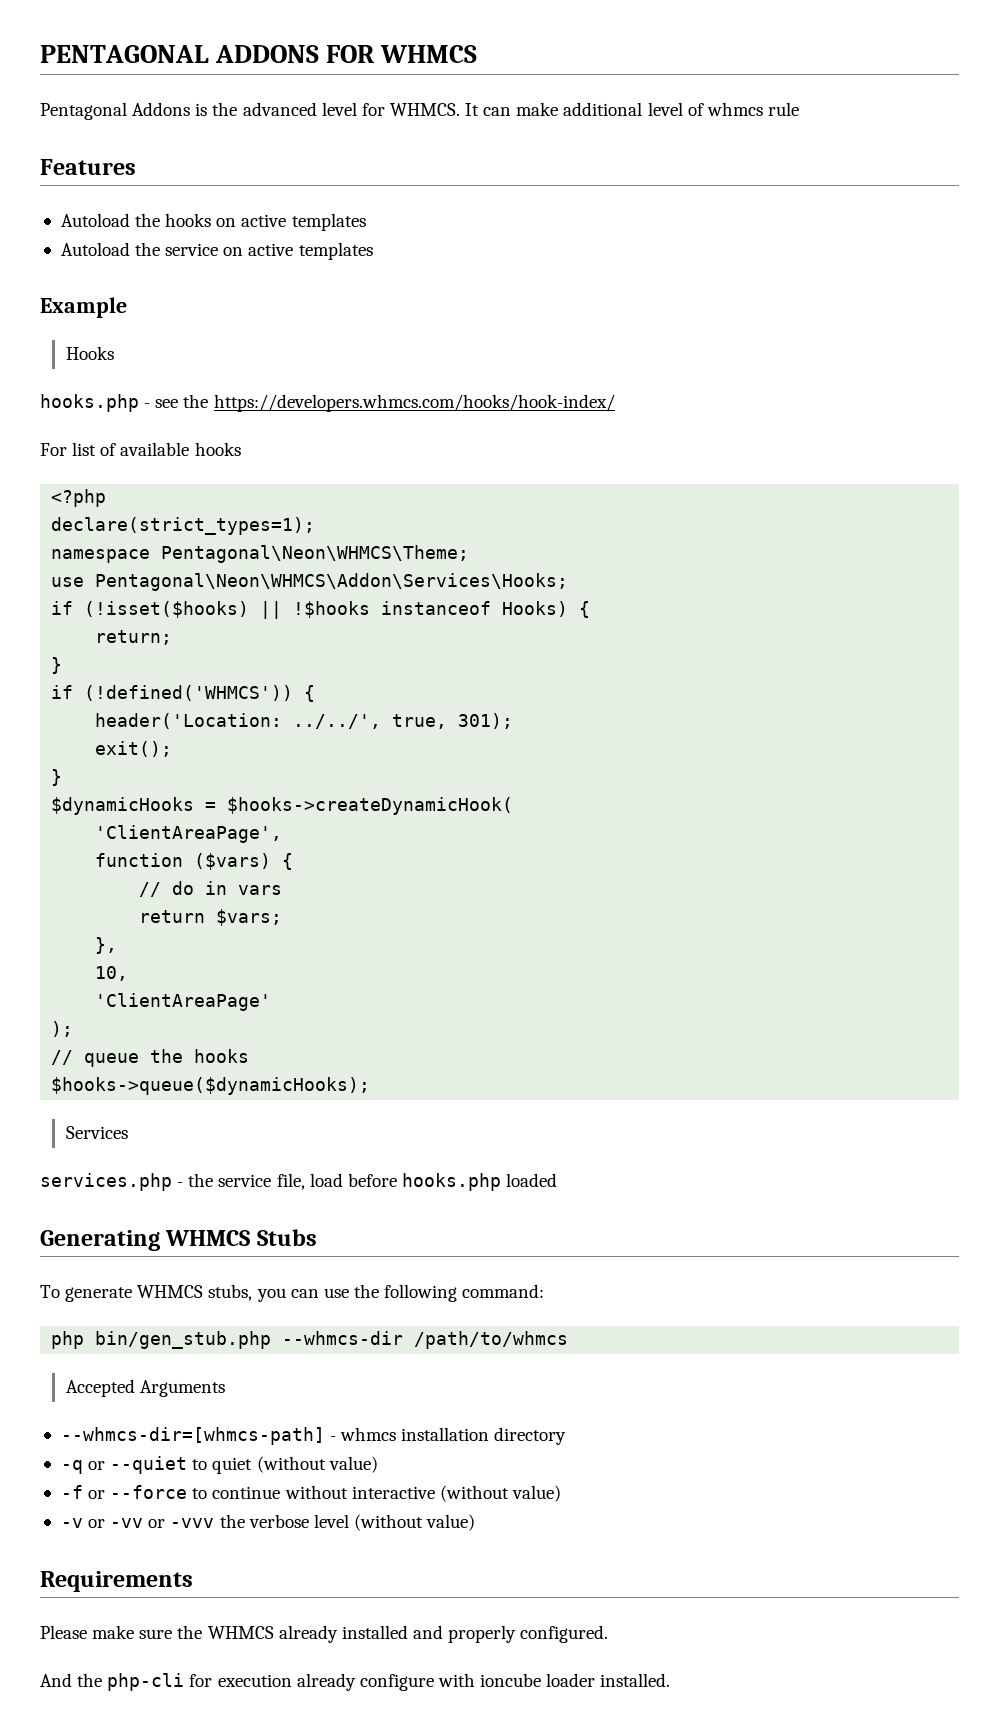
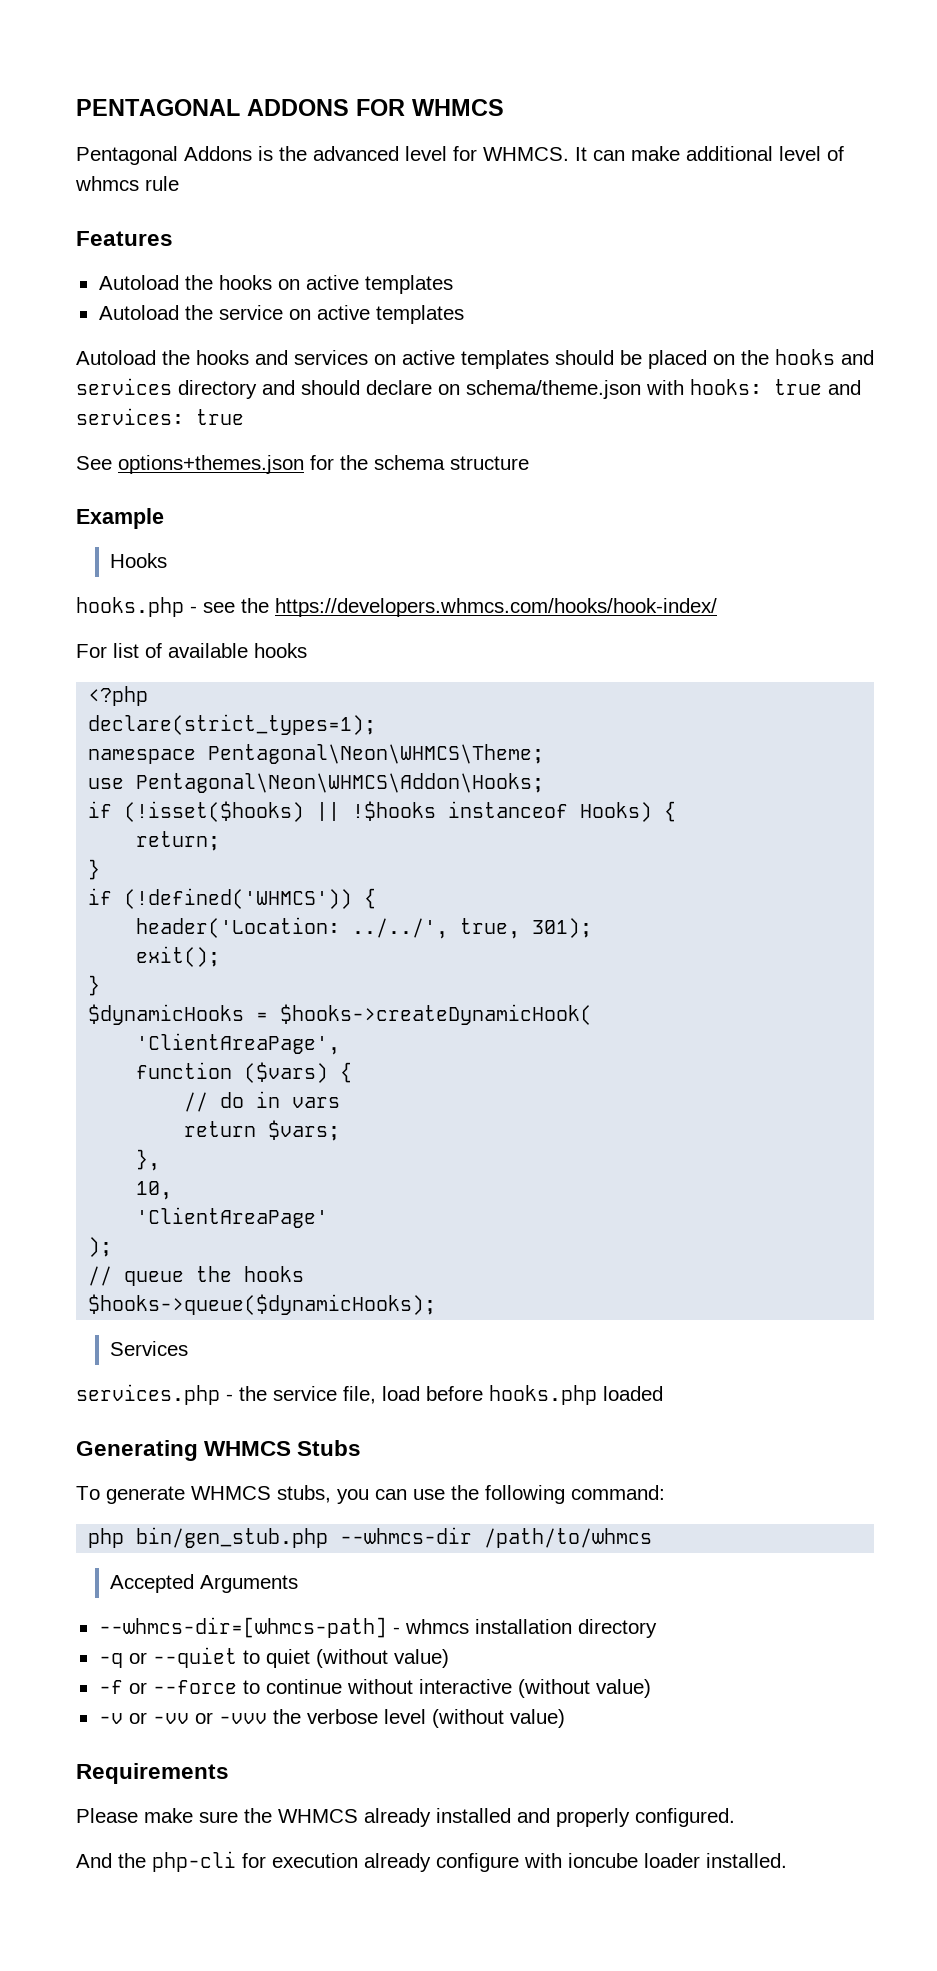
(373, 251) none -> [76,349,874,369] [76,378,861,399] [76,408,244,425] [76,455,529,474] // Autoload the hooks and services on active templates should be placed on the hooks and services directory and should declare on schema/theme.json with hooks: true and services: true // See options+themes.json for the schema structure
[95,573,569,591] Pentagonal\Neon\WHMCS\Addon\Services\Hooks; -> [136,773,545,793] Pentagonal\Neon\WHMCS\Addon\Hooks;

